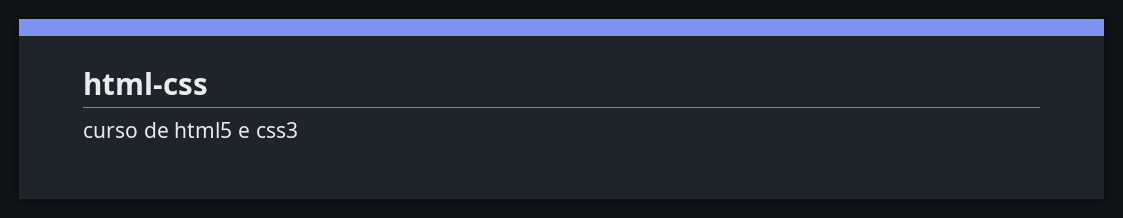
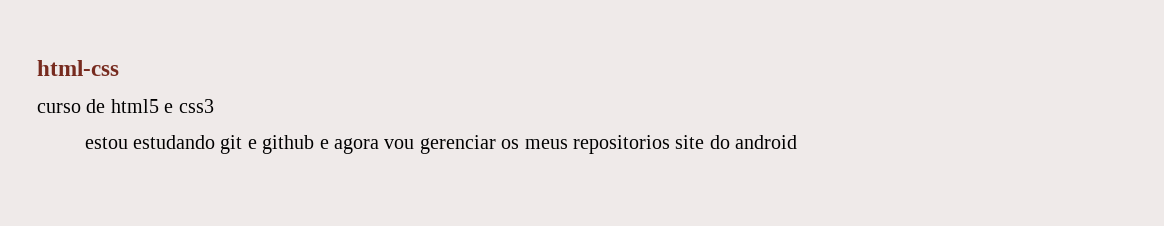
(298, 130) none -> [84,135,798,154] // estou estudando git e github e agora vou gerenciar os meus repositorios site do android

